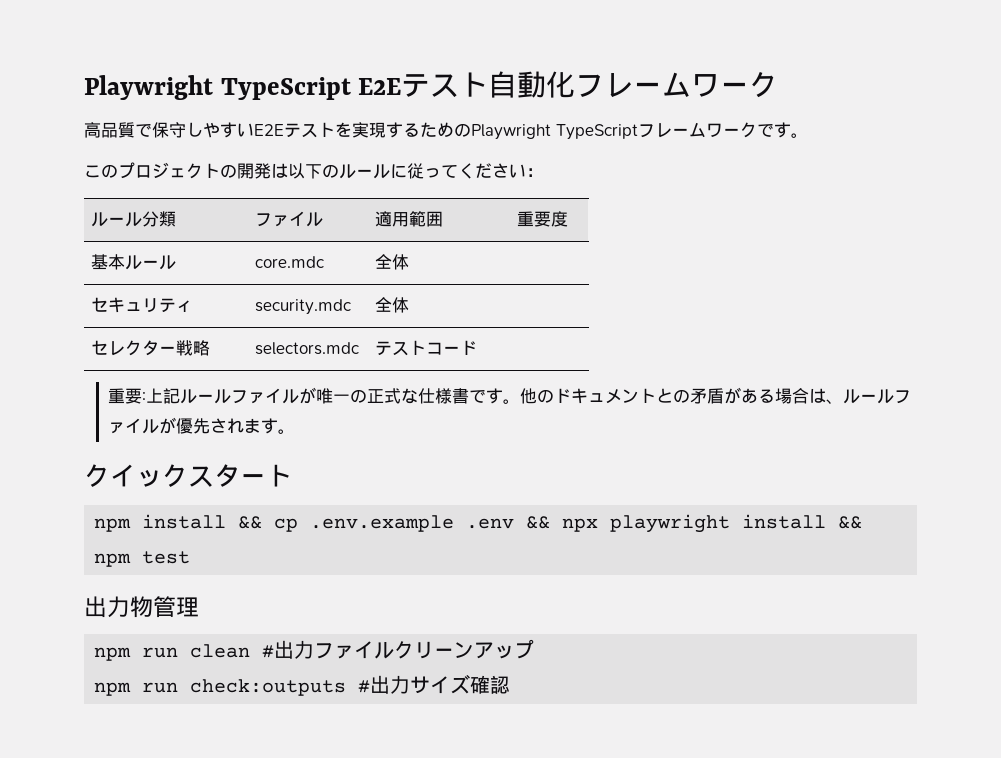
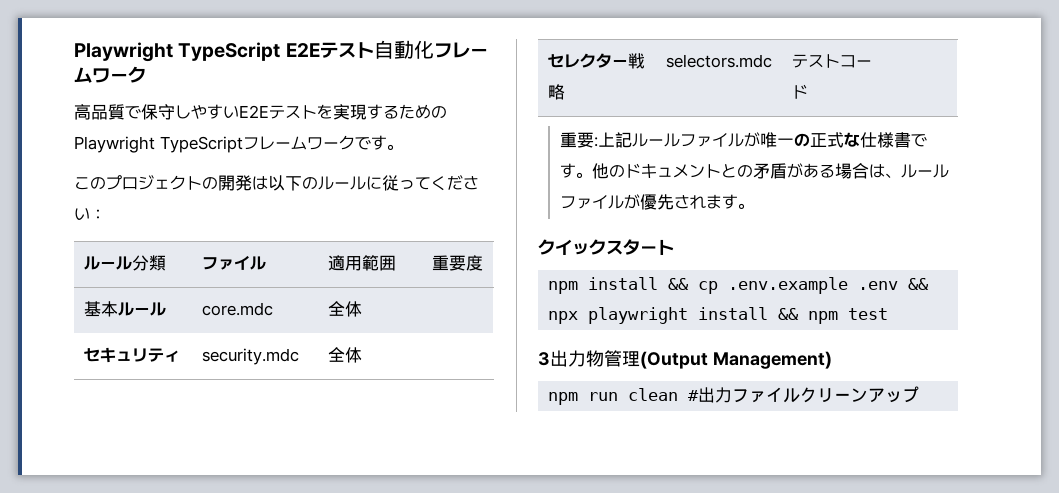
(191, 557) none -> [538,352,550,366] 3
(199, 607) none -> [640,351,832,369] (Output Management)
[94,674,511,696] // npm run check:outputs #出力サイズ確認 -> (920, 394) none

